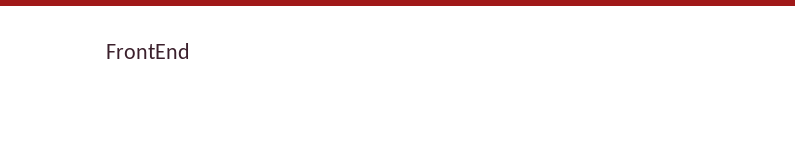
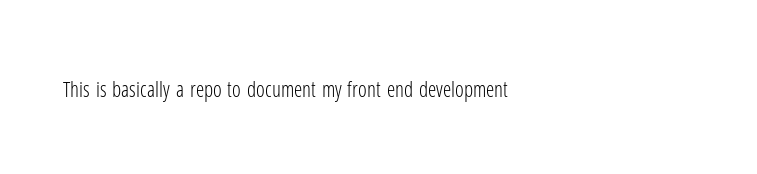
[106,43,190,59] FrontEnd -> [63,81,508,102] This is basically a repo to document my front end development

